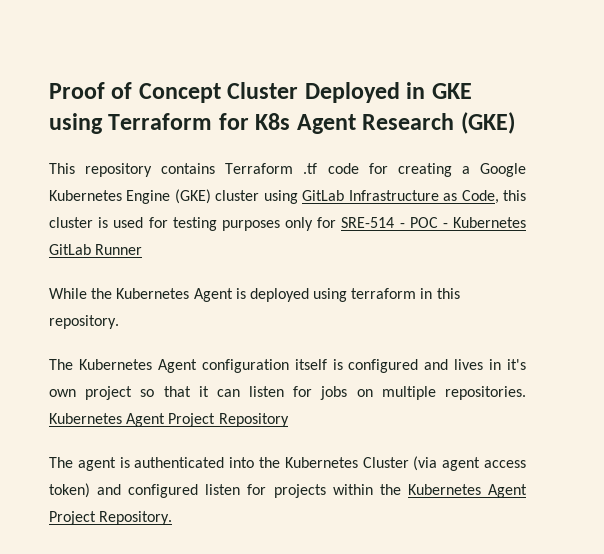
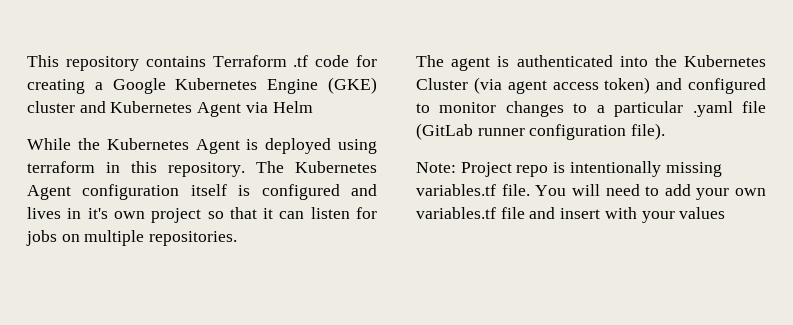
[49,82,472,103] [49,112,515,134] Proof of Concept Cluster Deployed in GKE using Terraform for K8s Agent Research (GKE) // -> (27, 61) none
[263,190,526,204] [49,217,527,231] [49,244,143,255] using GitLab Infrastructure as Code, this cluster is used for testing purposes only for SRE-514 - POC - Kubernetes GitLab Runner -> [79,101,313,117] and Kubernetes Agent via Helm
(119, 322) // -> (245, 169) none
[49,413,289,427] Kubernetes Agent Project Repository -> (238, 238) none
[205,484,527,498] [49,511,173,525] listen for projects within the Kubernetes Agent Project Repository. -> [416,101,766,117] [416,123,666,140] [416,161,722,177] [416,184,766,200] [416,207,726,223] to monitor changes to a particular .yaml file (GitLab runner configuration file). // Note: Project repo is intentionally missing variables.tf file. You will need to add your own variables.tf file and insert with your values

